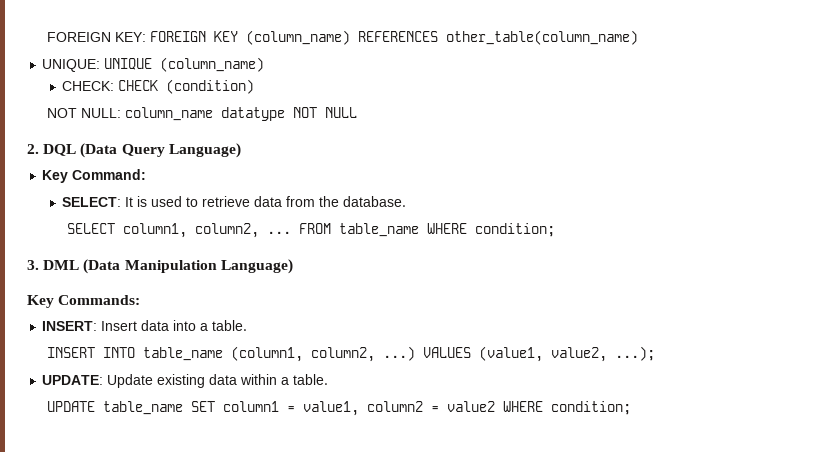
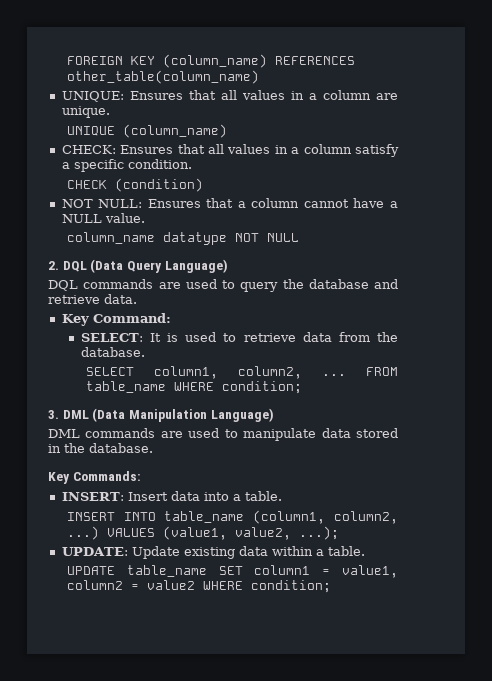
[47,31,207,42] FOREIGN KEY: FOREIGN -> [66,56,123,65] FOREIGN
[104,57,265,72] [62,79,255,94] [47,108,122,118] UNIQUE (column_name) // CHECK: CHECK (condition) // NOT NULL: -> [129,90,398,100] [61,106,110,118] [66,124,227,138] [61,144,399,157] [61,159,192,172] [66,178,203,192] [61,198,398,208] [61,213,145,223] Ensures that all values in a column are unique. // UNIQUE (column_name) // CHECK: Ensures that all values in a column satisfy a specific condition. // CHECK (condition) // NOT NULL: Ensures that a column cannot have a NULL value. //
(241, 150) none -> [48,279,398,292] [48,294,137,304] // DQL commands are used to query the database and retrieve data.
(293, 266) none -> [48,428,398,441] [48,443,153,453] // DML commands are used to manipulate data stored in the database.

